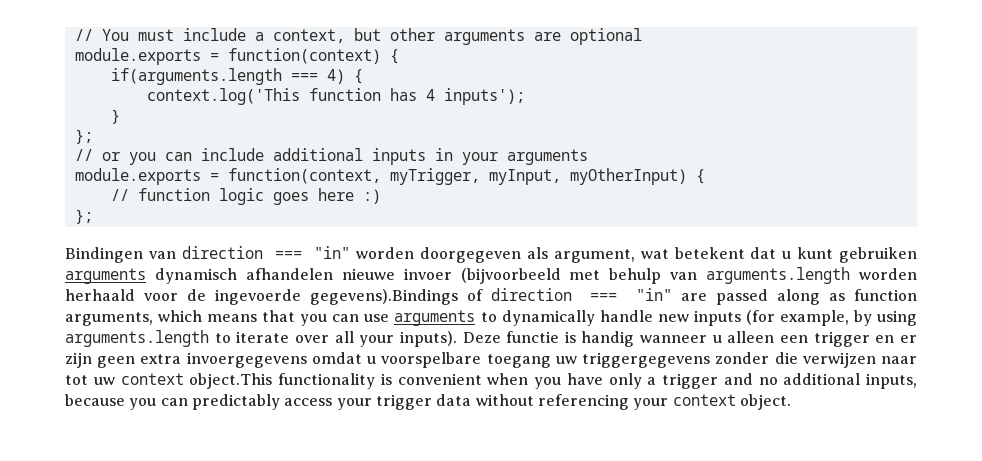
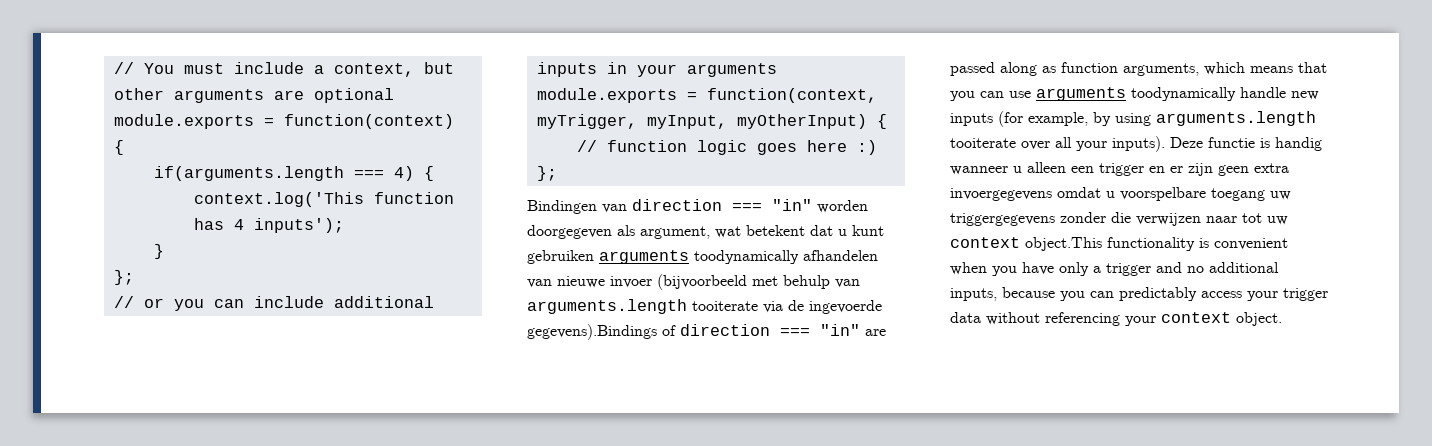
[154,268,333,284] dynamisch afhandelen -> [694,250,878,264] [527,279,552,288] toodynamically afhandelen van
[859,268,917,280] [65,289,178,301] worden herhaald voor -> [692,301,783,313] tooiterate via
[480,310,595,326] to dynamically -> [1131,87,1236,101] toodynamically
[214,331,290,343] to iterate -> [950,138,1016,148] tooiterate

